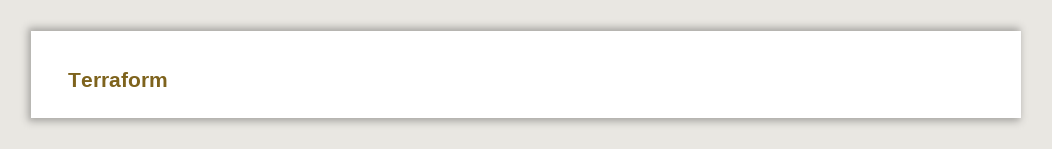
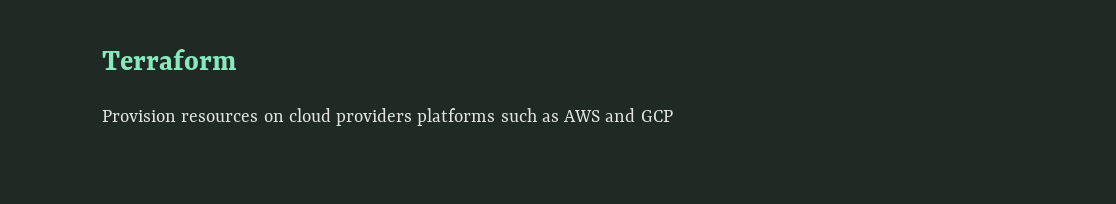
(168, 79) none -> [102,108,673,126] // Provision resources on cloud providers platforms such as AWS and GCP

